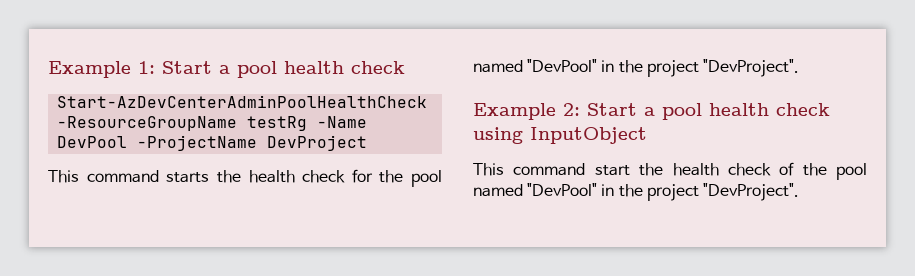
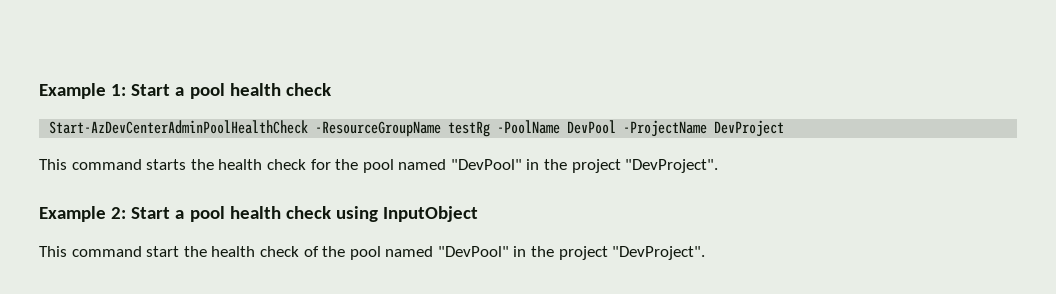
[317,116,368,128] -Name -> [497,120,561,134] -PoolName

